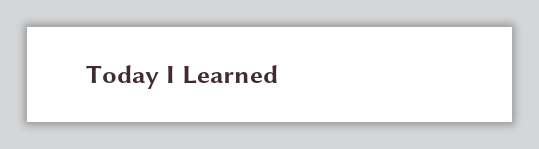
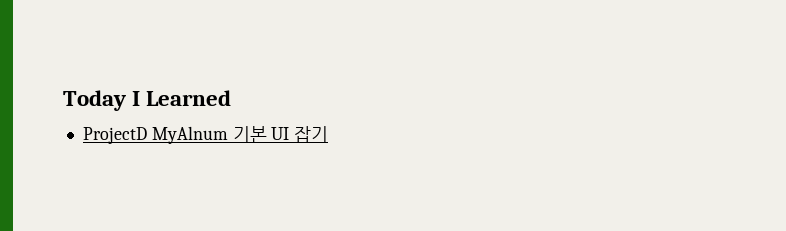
(279, 74) none -> [82,126,329,144] // ProjectD MyAlnum 기본 UI 잡기

